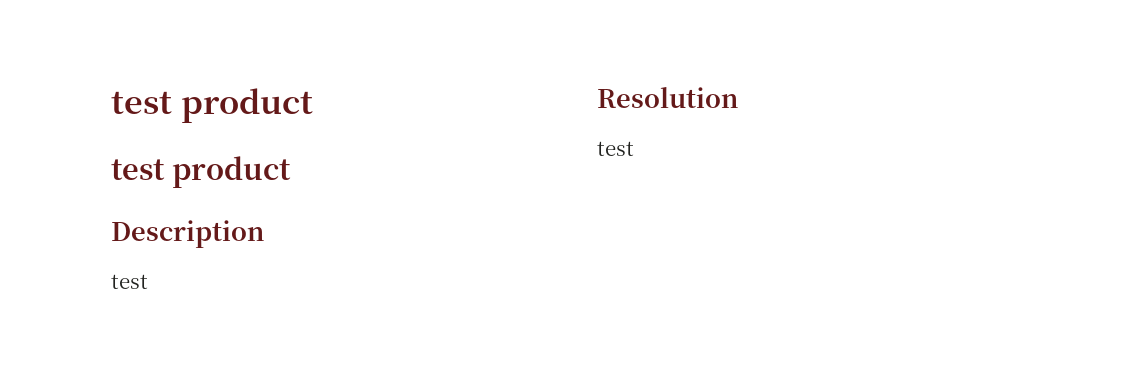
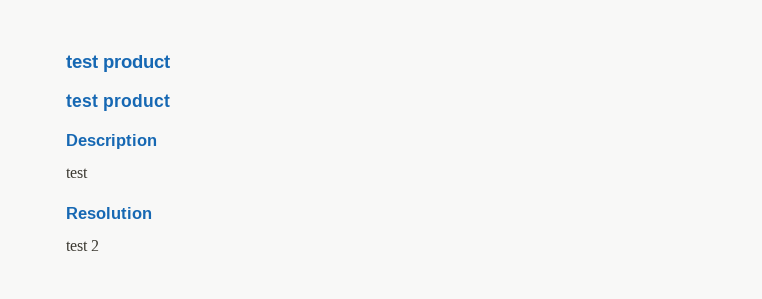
(634, 148) none -> [91,240,100,251] 2

